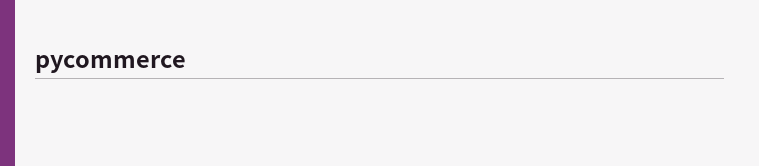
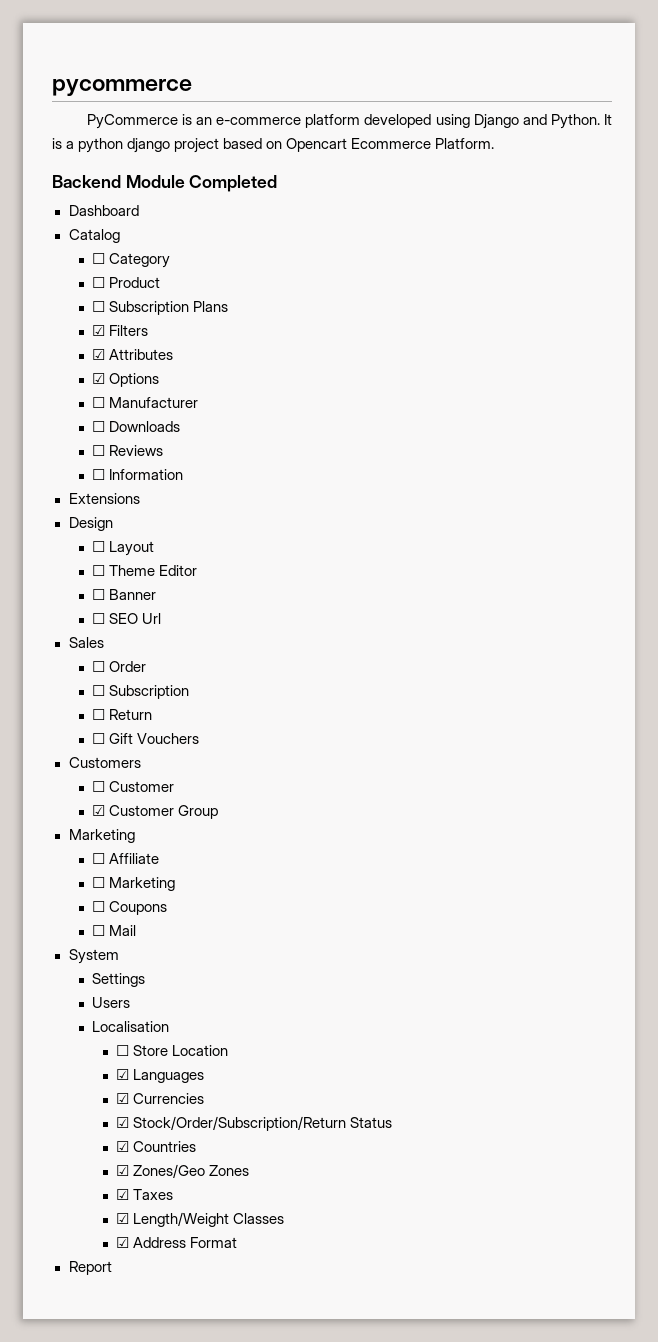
(186, 64) none -> [86,114,612,129] [52,138,495,153] [52,175,278,192] [68,205,139,216] [68,229,120,243] [92,253,171,268] [92,277,161,288] [92,301,229,315] [92,325,149,336] [92,349,174,360] [92,373,160,387] [92,397,199,408] [92,421,181,432] [92,445,164,456] [92,469,184,480] [68,493,140,504] [68,517,113,531] [92,541,155,556] [92,565,198,576] [92,589,157,600] [92,613,162,624] [68,637,104,648] [92,661,147,672] [92,685,190,699] [92,709,153,720] [92,733,200,744] [68,757,141,768] [92,781,175,792] [92,805,219,819] [68,829,135,843] [92,853,160,864] [92,877,176,891] [92,901,168,915] [92,925,137,936] [68,949,119,964] [92,973,146,987] [92,997,131,1008] [92,1021,170,1032] [116,1045,229,1056] [116,1069,205,1083] [116,1093,205,1104] [116,1116,393,1131] [116,1141,197,1152] [116,1164,250,1178] [116,1189,174,1200] [116,1212,285,1227] [116,1237,238,1248] [68,1261,112,1275] // PyCommerce is an e-commerce platform developed using Django and Python. It is a python django project based on Opencart Ecommerce Platform. // Backend Module Completed // Dashboard // Catalog // ☐ Category // ☐ Product // ☐ Subscription Plans // ☑ Filters // ☑ Attributes // ☑ Options // ☐ Manufacturer // ☐ Downloads // ☐ Reviews // ☐ Information // Extensions // Design // ☐ Layout // ☐ Theme Editor // ☐ Banner // ☐ SEO Url // Sales // ☐ Order // ☐ Subscription // ☐ Return // ☐ Gift Vouchers // Customers // ☐ Customer // ☑ Customer Group // Marketing // ☐ Affiliate // ☐ Marketing // ☐ Coupons // ☐ Mail // System // Settings // Users // Localisation // ☐ Store Location // ☑ Languages // ☑ Currencies // ☑ Stock/Order/Subscription/Return Status // ☑ Countries // ☑ Zones/Geo Zones // ☑ Taxes // ☑ Length/Weight Classes // ☑ Address Format // Report

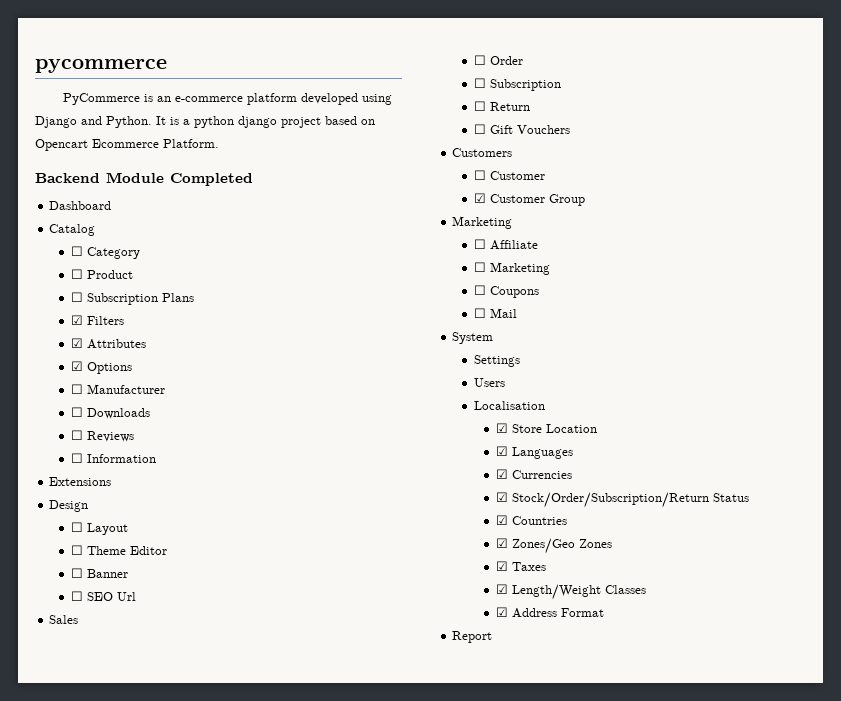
[116,1045,130,1056] ☐ -> [495,423,508,433] ☑

